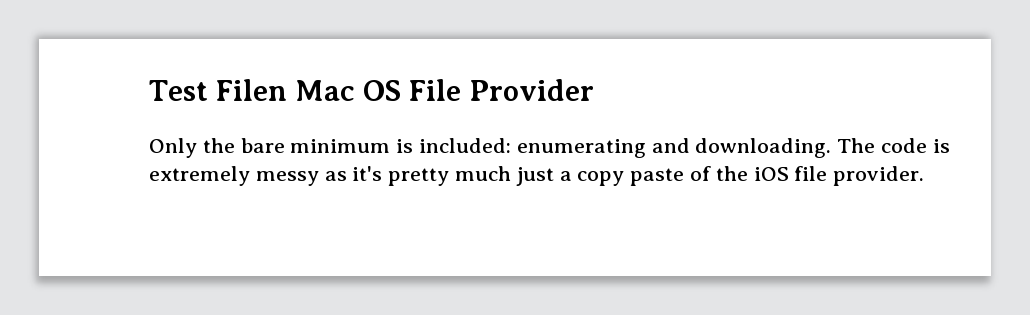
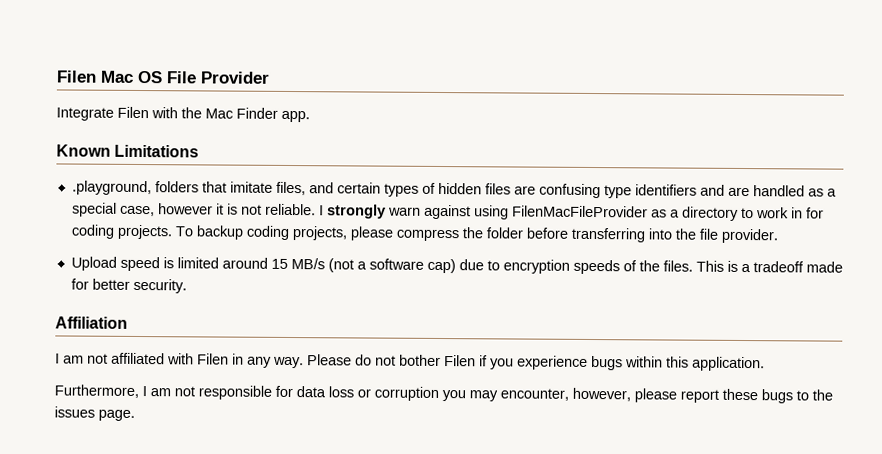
[149,80,208,101] Test -> (56, 76) none
[149,138,950,158] [149,166,925,186] Only the bare minimum is included: enumerating and downloading. The code is extremely messy as it's pretty much just a copy paste of the iOS file provider. -> [56,106,310,123] [56,144,200,158] [71,180,837,199] [71,202,824,221] [70,224,778,244] [70,256,843,275] [70,278,187,294] [55,316,128,329] [55,352,765,372] [54,384,833,404] [54,406,135,421] Integrate Filen with the Mac Finder app. // Known Limitations // .playground, folders that imitate files, and certain types of hidden files are confusing type identifiers and are handled as a special case, however it is not reliable. I strongly warn against using FilenMacFileProvider as a directory to work in for coding projects. To backup coding projects, please compress the folder before transferring into the file provider. // Upload speed is limited around 15 MB/s (not a software cap) due to encryption speeds of the files. This is a tradeoff made for better security. // Affiliation // I am not affiliated with Filen in any way. Please do not bother Filen if you experience bugs within this application. // Furthermore, I am not responsible for data loss or corruption you may encounter, however, please report these bugs to the issues page.

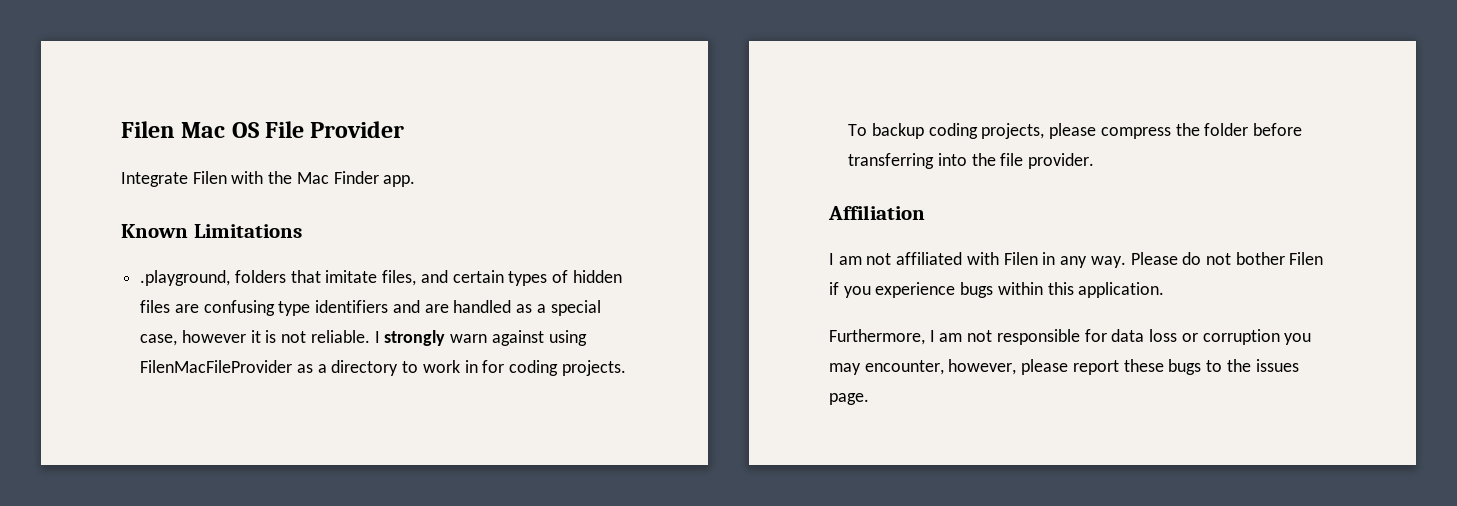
[70,256,843,275] [70,278,187,294] // Upload speed is limited around 15 MB/s (not a software cap) due to encryption speeds of the files. This is a tradeoff made for better security. -> (1095, 161) none

